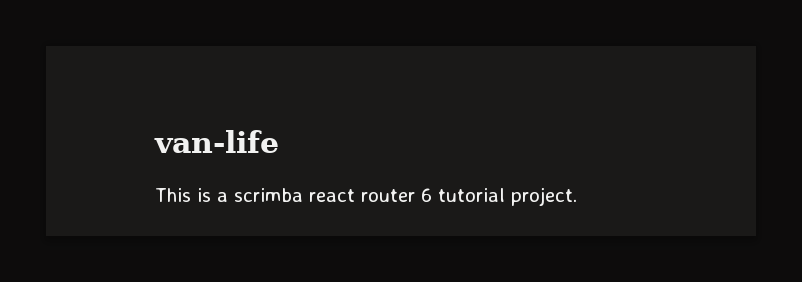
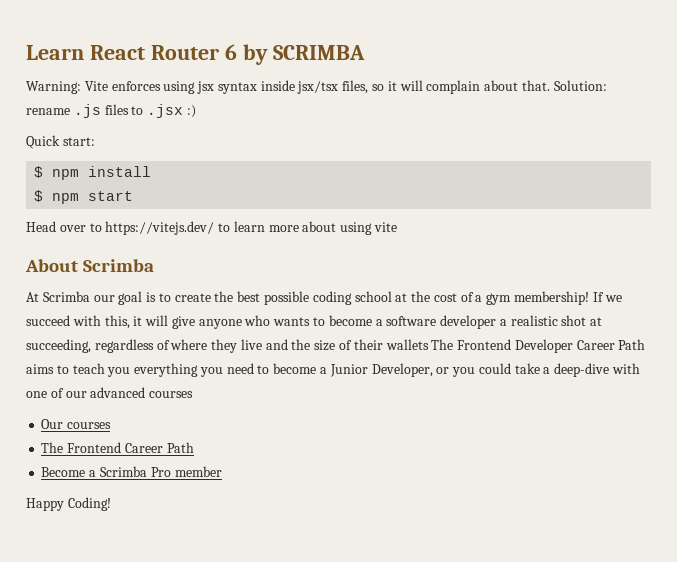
[154,130,279,153] [155,187,577,206] van-life // This is a scrimba react router 6 tutorial project. -> [26,44,365,65] [26,80,607,94] [26,104,196,118] [26,135,95,149] [34,166,152,180] [34,190,134,204] [26,221,398,235] [25,259,155,272] [26,291,622,305] [26,315,603,329] [26,339,646,353] [26,363,641,377] [26,387,194,398] [41,419,112,429] [41,442,194,453] [41,466,222,477] [26,497,111,511] Learn React Router 6 by SCRIMBA // Warning: Vite enforces using jsx syntax inside jsx/tsx files, so it will complain about that. Solution: rename .js files to .jsx :) // Quick start: // $ npm install // $ npm start // Head over to https://vitejs.dev/ to learn more about using vite // About Scrimba // At Scrimba our goal is to create the best possible coding school at the cost of a gym membership! If we succeed with this, it will give anyone who wants to become a software developer a realistic shot at succeeding, regardless of where they live and the size of their wallets The Frontend Developer Career Path aims to teach you everything you need to become a Junior Developer, or you could take a deep-dive with one of our advanced courses // Our courses // The Frontend Career Path // Become a Scrimba Pro member // Happy Coding!

